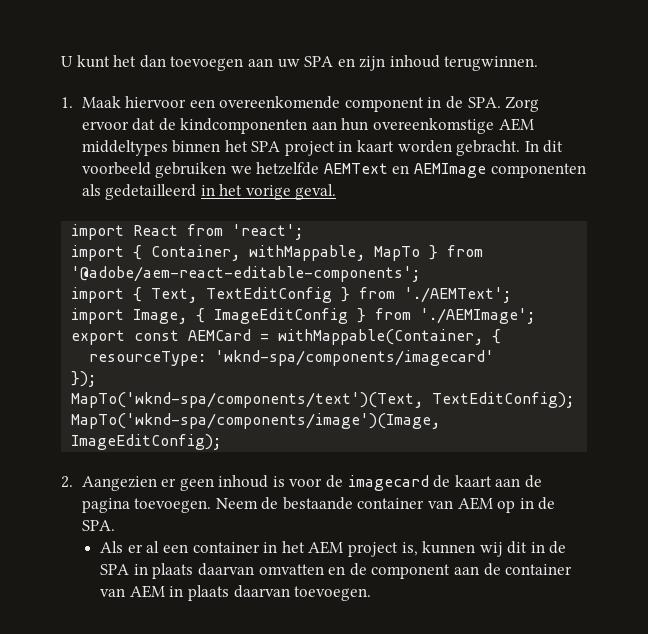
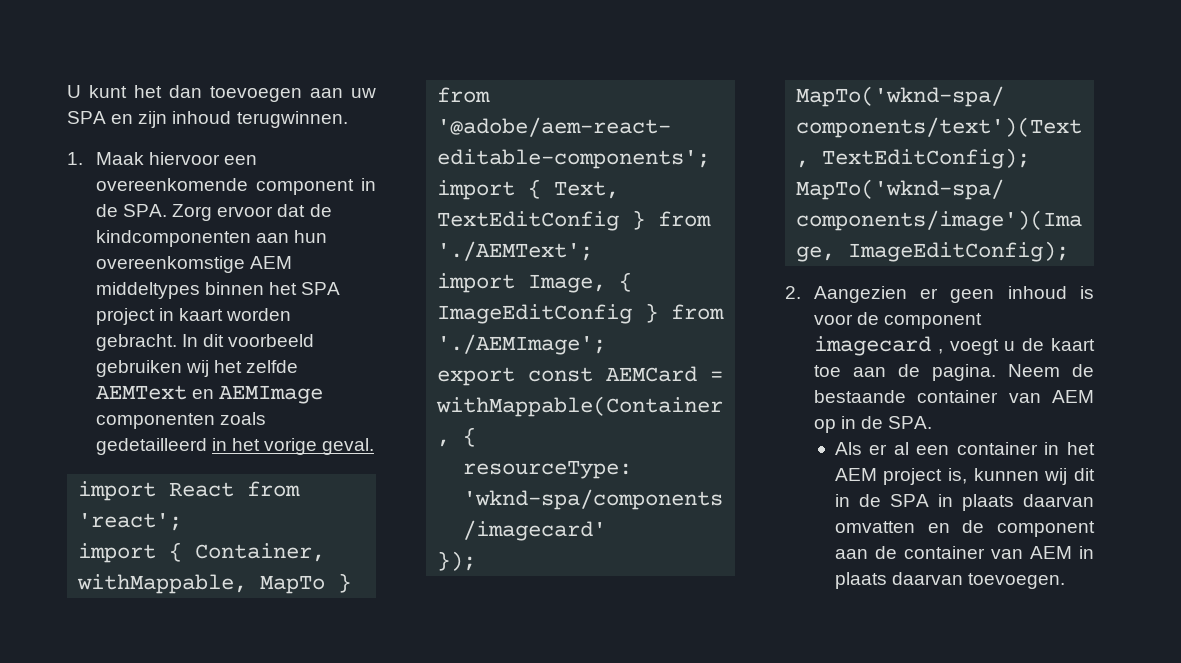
[230,162,320,175] we hetzelfde -> [186,360,299,377] wij het zelfde
[81,184,101,196] als -> [220,412,267,425] zoals
[347,475,429,491] imagecard -> [884,313,983,329] [813,336,1016,356] component imagecard , voegt u
[495,475,543,488] [81,498,212,513] aan de pagina toevoegen. -> [813,364,996,381] toe aan de pagina.

